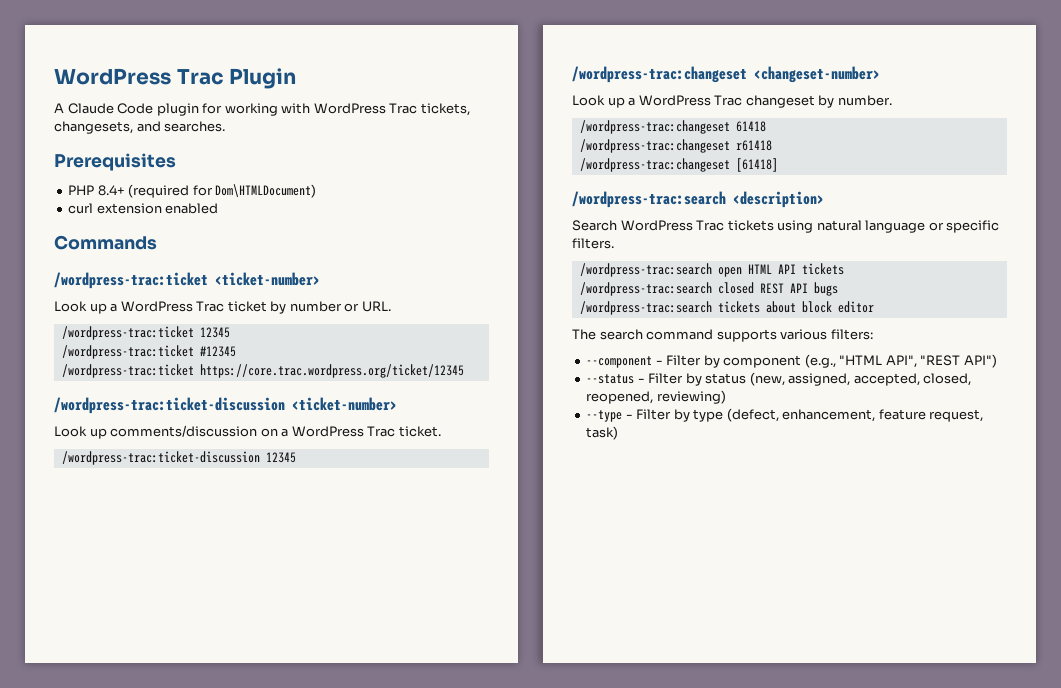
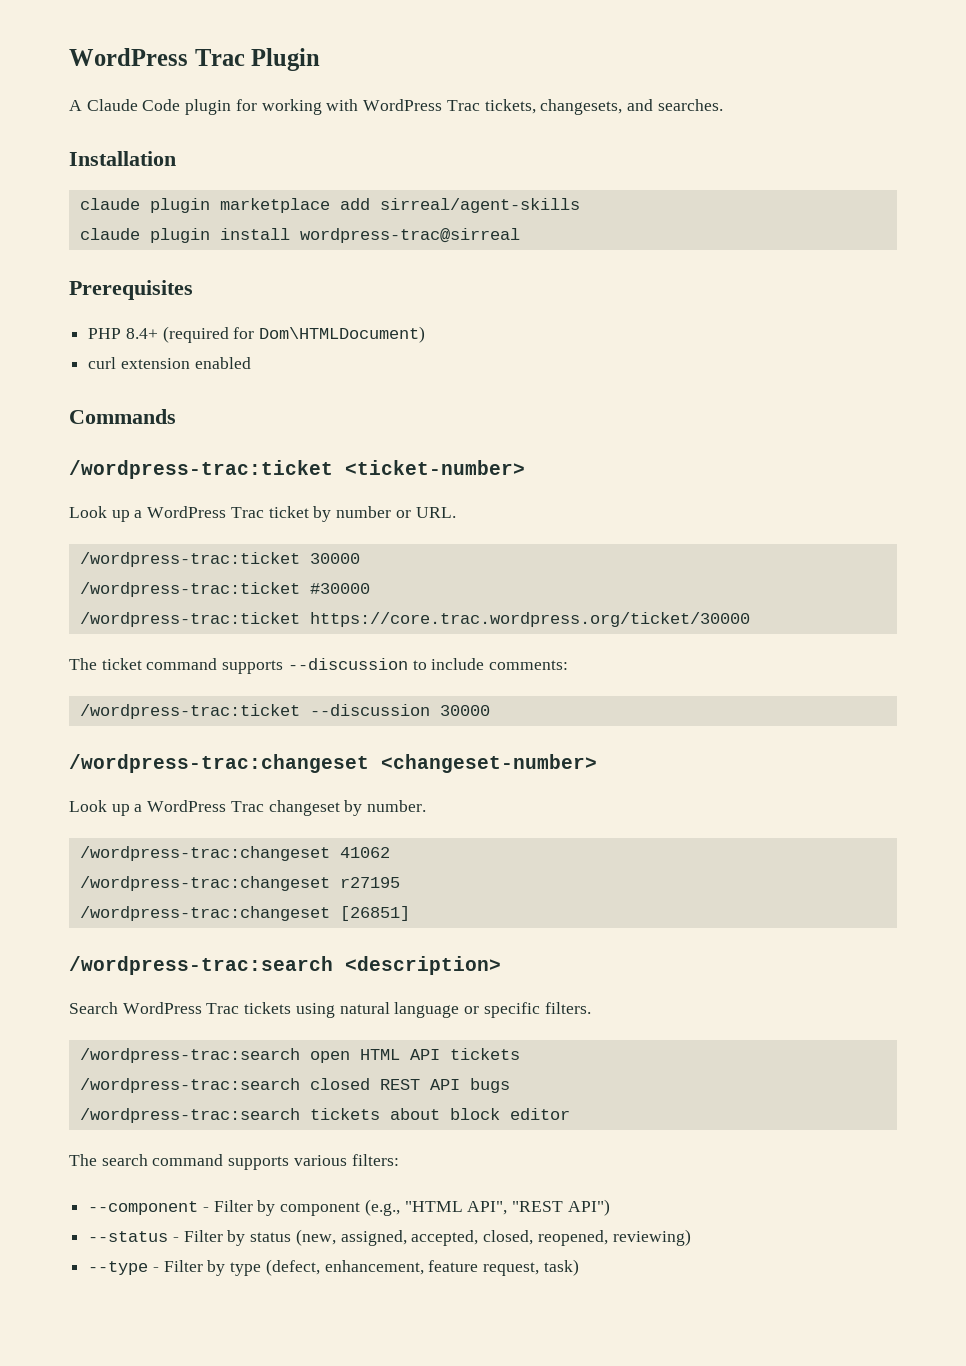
(226, 126) none -> [69,151,176,166] [79,198,580,213] [79,228,520,243] // Installation // claude plugin marketplace add sirreal/agent-skills // claude plugin install wordpress-trac@sirreal
[199,327,230,338] [61,345,236,359] [61,364,464,378] [54,397,397,414] [54,425,441,439] [61,451,296,465] 12345 // /wordpress-trac:ticket #12345 // /wordpress-trac:ticket https://core.trac.wordpress.org/ticket/12345 // /wordpress-trac:ticket-discussion <ticket-number> // Look up comments/discussion on a WordPress Trac ticket. // /wordpress-trac:ticket-discussion 12345 -> [309,553,360,564] [79,582,370,597] [79,612,750,627] [69,658,569,674] [79,704,490,719] 30000 // /wordpress-trac:ticket #30000 // /wordpress-trac:ticket https://core.trac.wordpress.org/ticket/30000 // The ticket command supports --discussion to include comments: // /wordpress-trac:ticket --discussion 30000
[735,121,766,132] [579,139,772,153] [579,158,778,172] 61418 // /wordpress-trac:changeset r61418 // /wordpress-trac:changeset [61418] -> [339,847,390,858] [79,876,400,891] [79,906,410,921] 41062 // /wordpress-trac:changeset r27195 // /wordpress-trac:changeset [26851]

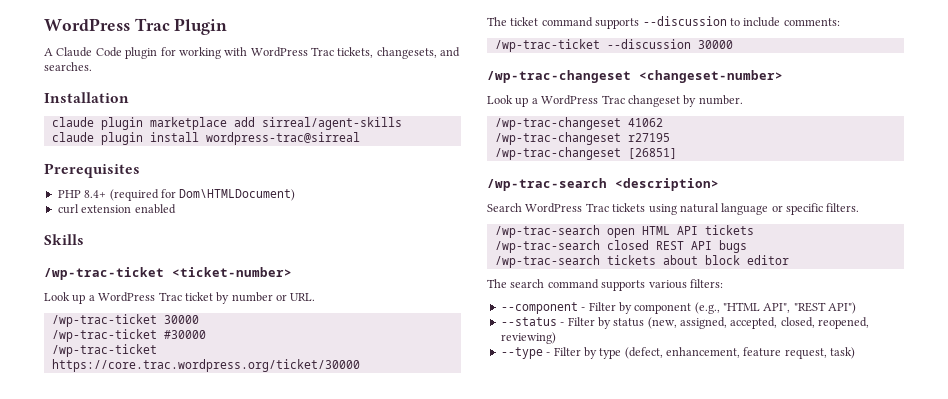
[69,409,176,424] [69,460,333,479] Commands // /wordpress-trac:ticket -> [44,234,84,245] [44,267,164,280] Skills // /wp-trac-ticket
[79,552,360,567] [79,582,300,597] /wordpress-trac:ticket 30000 // /wordpress-trac:ticket -> [51,314,199,327] [51,329,157,342] /wp-trac-ticket 30000 // /wp-trac-ticket
[79,612,300,627] /wordpress-trac:ticket -> [51,344,157,357] /wp-trac-ticket
[79,704,300,719] /wordpress-trac:ticket -> [494,39,600,52] /wp-trac-ticket
[69,754,369,773] /wordpress-trac:changeset -> [487,70,631,83] /wp-trac-changeset
[79,846,330,861] /wordpress-trac:changeset -> [494,117,621,130] /wp-trac-changeset
[79,876,330,891] /wordpress-trac:changeset -> [494,132,621,145] /wp-trac-changeset
[79,906,330,921] /wordpress-trac:changeset -> [494,147,621,160] /wp-trac-changeset
[69,956,333,975] /wordpress-trac:search -> [487,178,607,191] /wp-trac-search
[79,1048,300,1063] /wordpress-trac:search -> [494,225,600,238] /wp-trac-search
[79,1078,300,1093] /wordpress-trac:search -> [494,240,600,253] /wp-trac-search
[79,1108,300,1123] /wordpress-trac:search -> [494,255,600,268] /wp-trac-search

